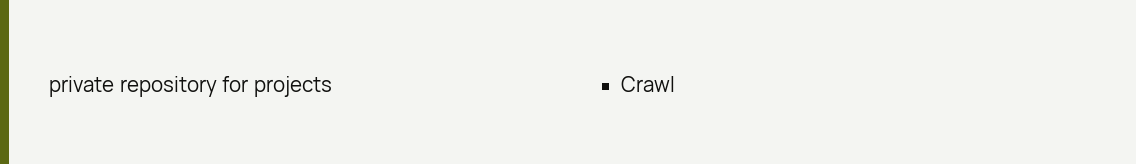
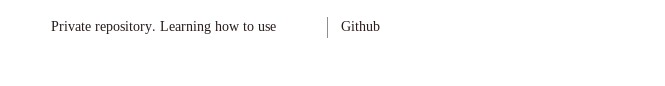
[49,76,332,97] [620,76,675,92] private repository for projects // Crawl -> [51,21,380,34] Private repository. Learning how to use Github

